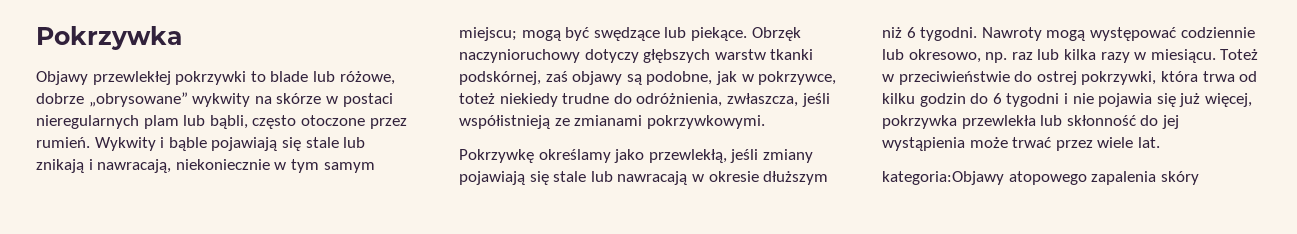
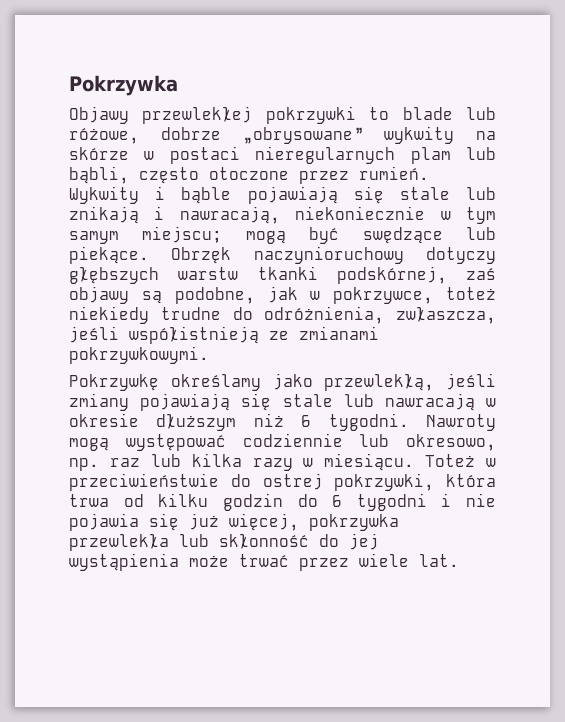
[882,171,1199,185] // kategoria:Objawy atopowego zapalenia skóry -> (459, 560) none

